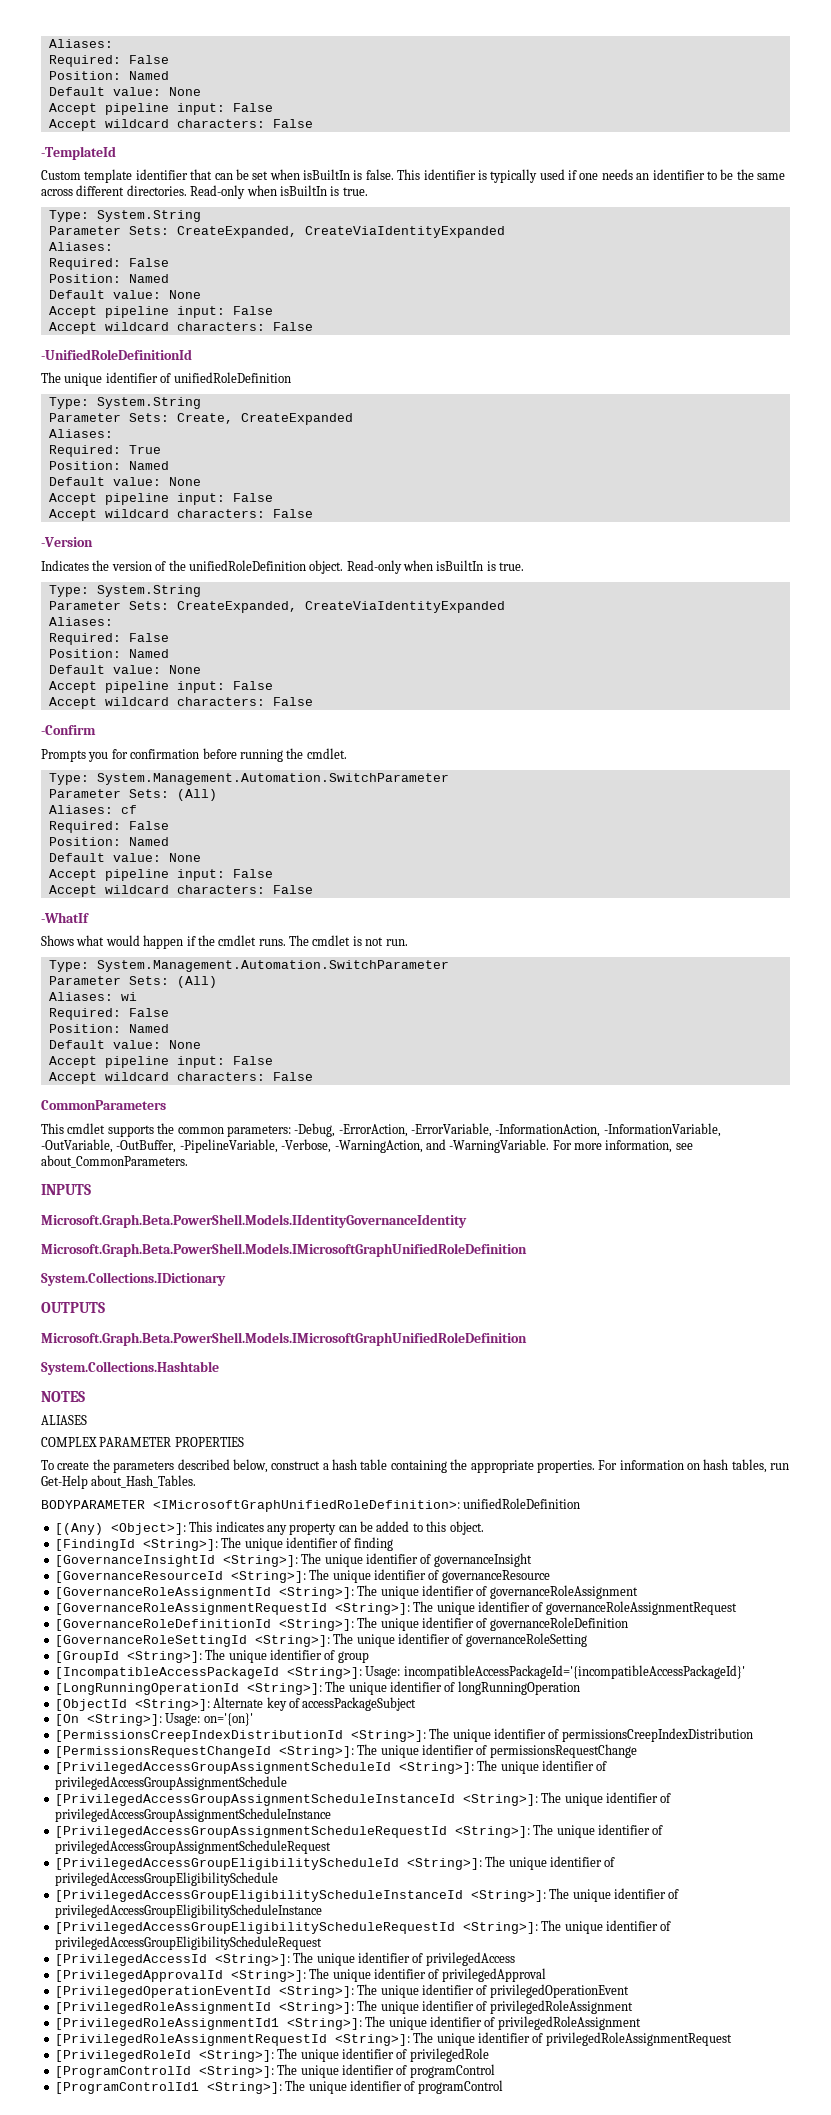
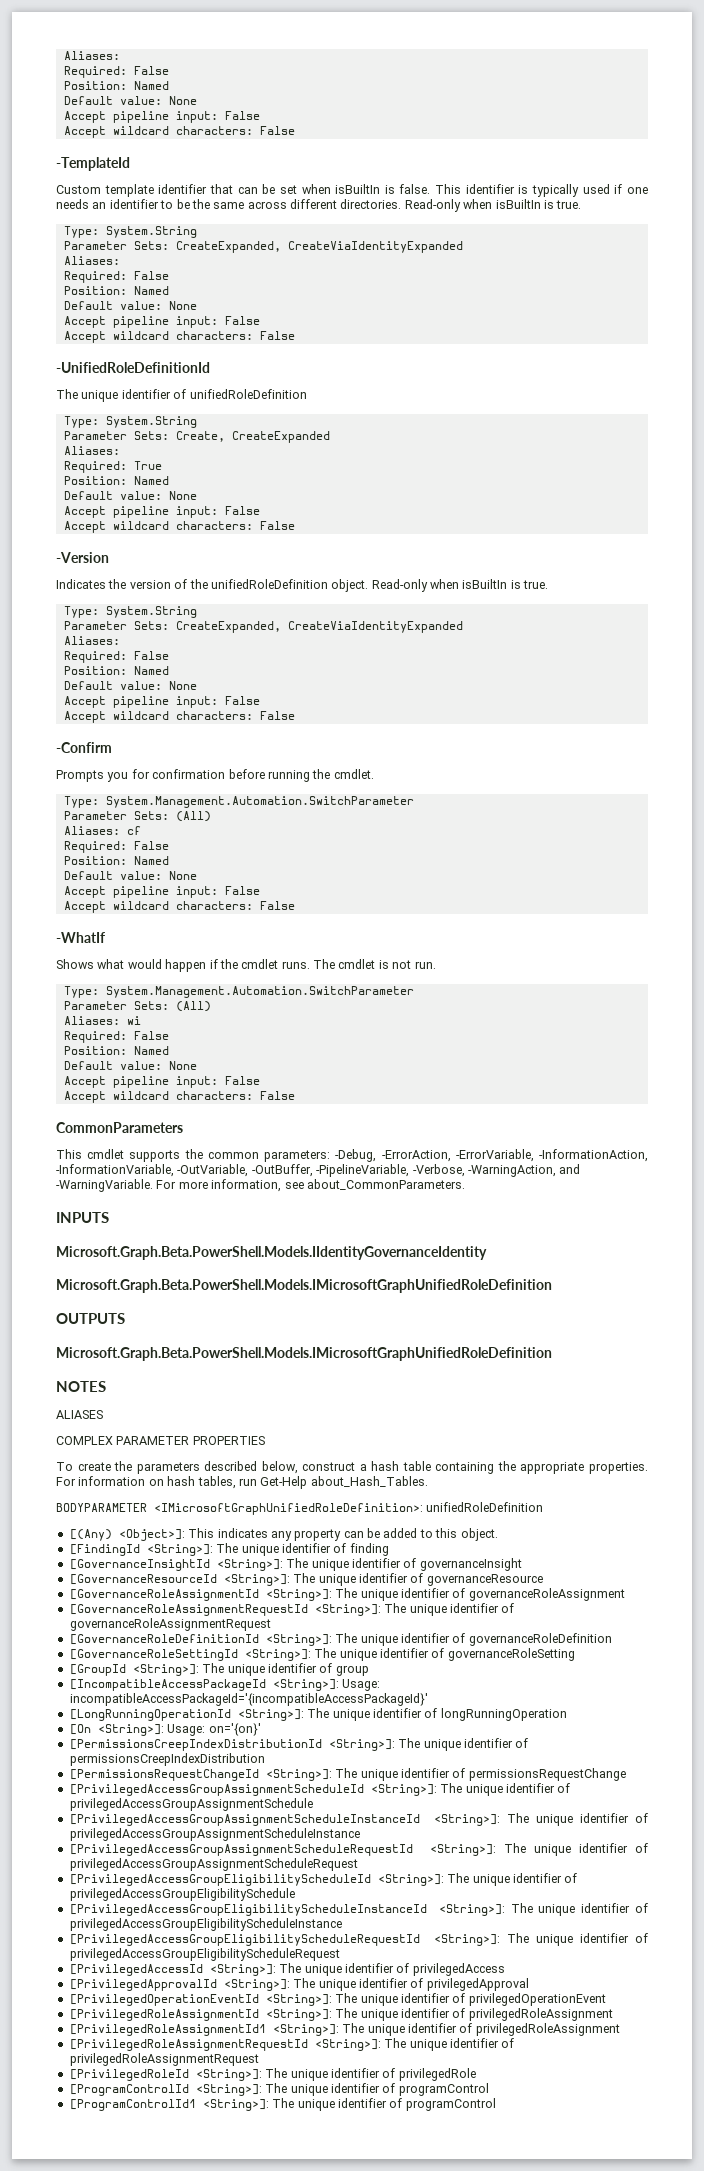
[41,1272,226,1286] // System.Collections.IDictionary -> (552, 1286) none
[41,1361,219,1375] // System.Collections.Hashtable -> (552, 1354) none
[54,1697,417,1711] // [ObjectId <String>]: Alternate key of accessPackageSubject -> (567, 1714) none

